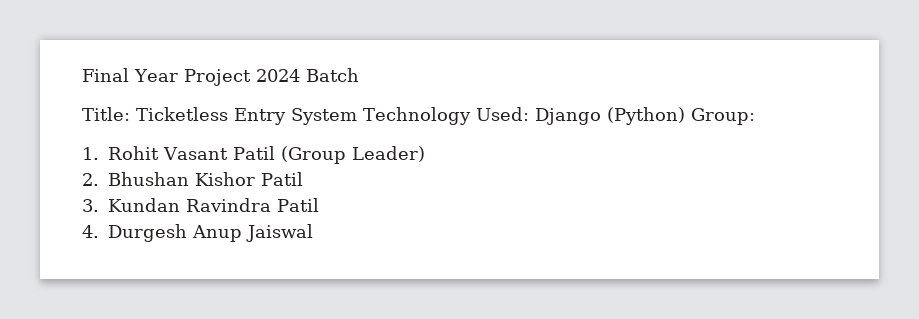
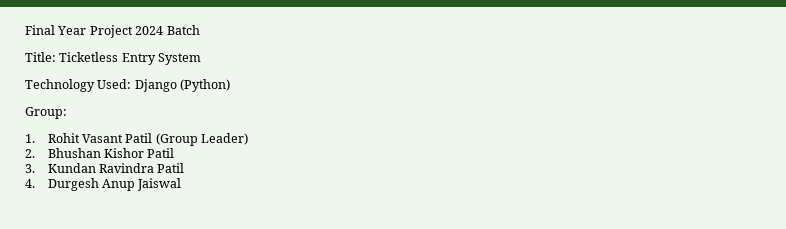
(357, 116) none -> (202, 59) //
(685, 116) none -> (231, 85) //

